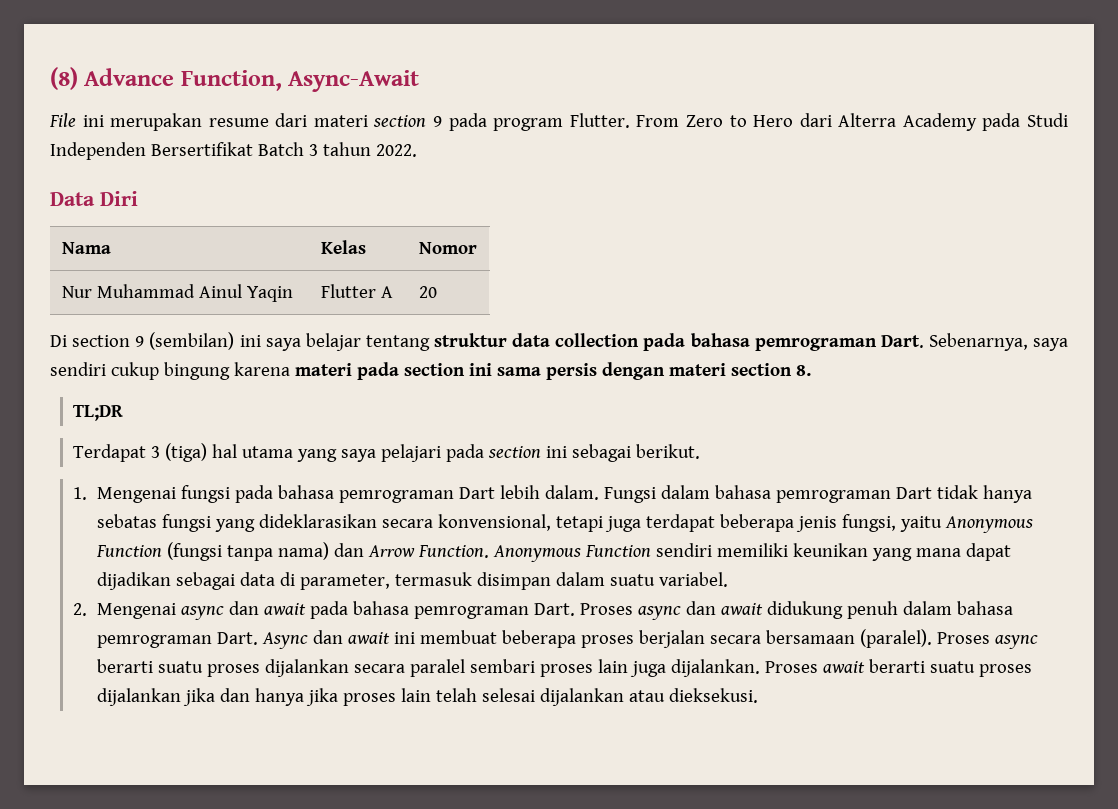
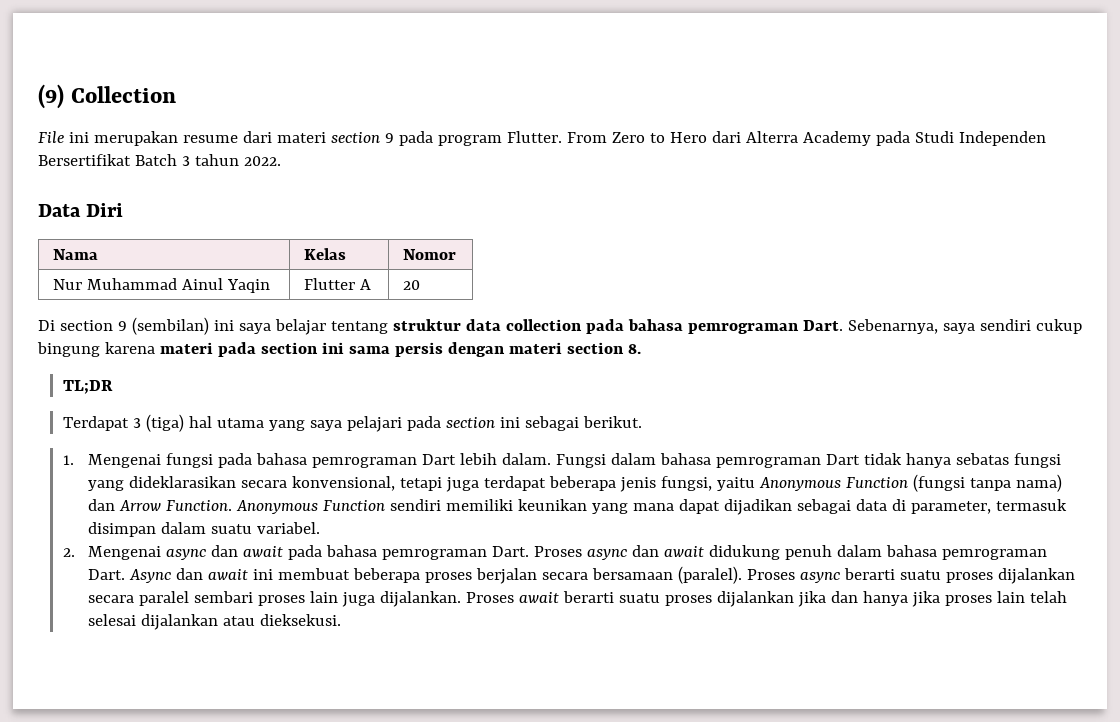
[50,67,420,92] (8) Advance Function, Async-Await -> [38,84,177,109] (9) Collection

